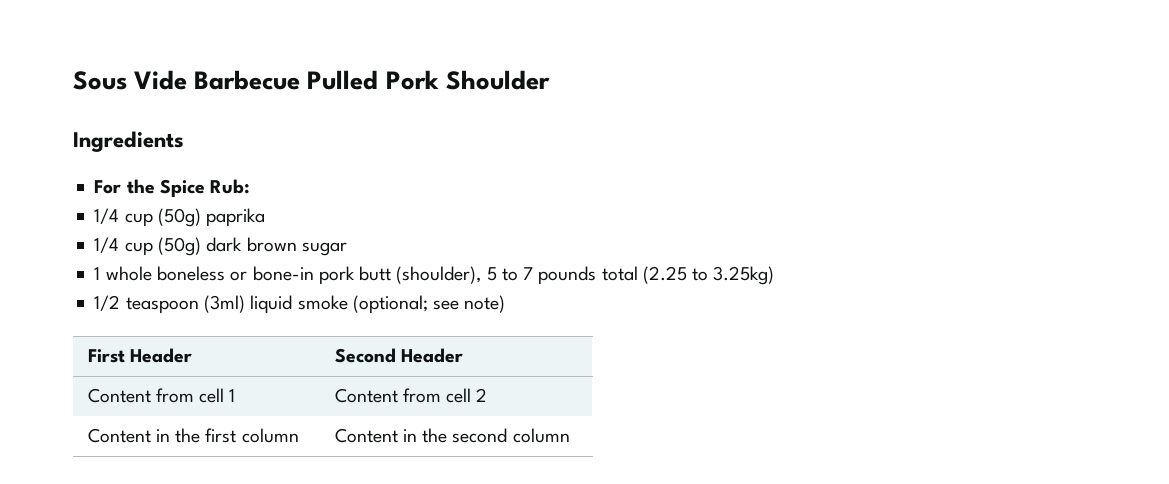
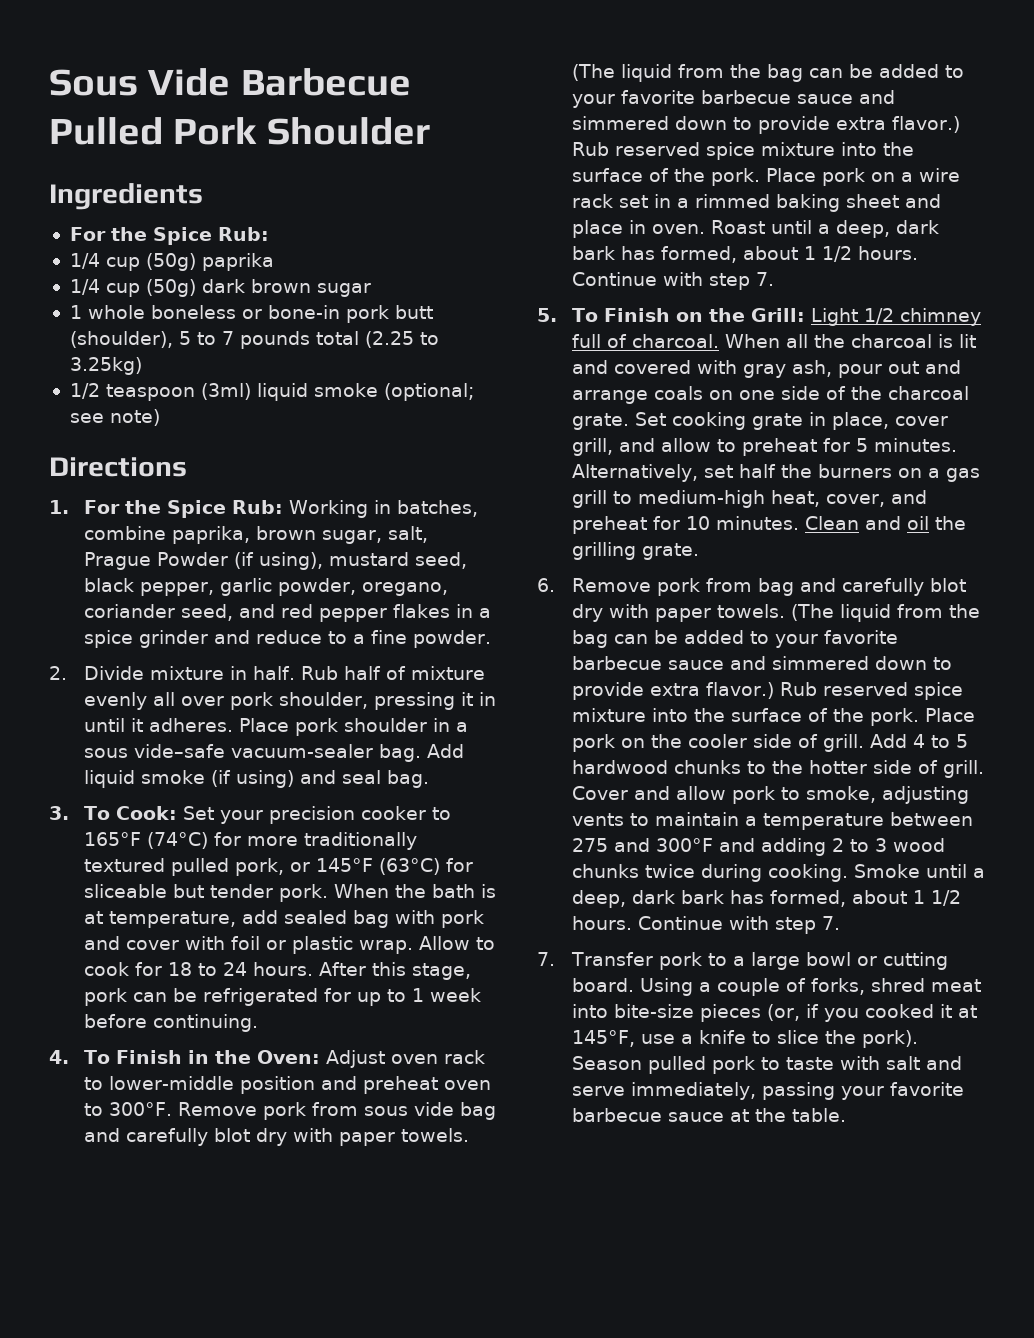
[87,348,192,363] [334,348,463,363] [87,388,236,403] [334,388,488,403] [87,428,299,443] [334,428,570,443] // First Header | Second Header // Content from cell 1 | Content from cell 2 // Content in the first column | Content in the second column -> [49,457,187,477] [49,500,478,518] [83,526,428,544] [83,552,467,570] [83,578,448,596] [83,604,491,622] [83,630,491,648] [49,666,485,680] [83,692,496,710] [83,718,468,736] [83,744,464,762] [83,770,429,788] [49,806,451,824] [83,832,417,850] [83,858,473,876] [83,884,496,902] [83,910,484,928] [83,936,495,954] [83,962,471,980] [83,988,481,1006] [83,1014,258,1032] [49,1050,485,1068] [83,1076,491,1094] [83,1102,496,1120] [83,1128,469,1146] [571,64,964,82] [571,90,895,108] [571,116,960,134] [571,142,914,160] [571,168,960,186] [571,194,941,212] [571,220,939,238] [571,246,918,263] [571,272,774,290] [537,308,981,326] [571,334,976,348] [571,360,961,378] [571,386,969,404] [571,412,948,430] [571,438,957,456] [571,464,980,482] [571,490,927,508] [571,516,966,534] [571,542,699,560] [537,578,966,596] [571,604,980,622] [571,630,898,648] [571,656,952,670] [571,682,963,700] [571,708,975,726] [571,734,968,752] [571,760,984,778] [571,786,969,804] [571,812,973,830] [571,838,945,856] [571,864,985,882] [571,890,961,908] [571,916,840,934] [537,952,948,970] [571,978,981,996] [571,1004,977,1022] [571,1030,918,1048] [571,1056,962,1074] [571,1082,964,1100] [571,1108,846,1122] // Directions // 1. For the Spice Rub: Working in batches, combine paprika, brown sugar, salt, Prague Powder (if using), mustard seed, black pepper, garlic powder, oregano, coriander seed, and red pepper flakes in a spice grinder and reduce to a fine powder. // 2. Divide mixture in half. Rub half of mixture evenly all over pork shoulder, pressing it in until it adheres. Place pork shoulder in a sous vide–safe vacuum-sealer bag. Add liquid smoke (if using) and seal bag. // 3. To Cook: Set your precision cooker to 165°F (74°C) for more traditionally textured pulled pork, or 145°F (63°C) for sliceable but tender pork. When the bath is at temperature, add sealed bag with pork and cover with foil or plastic wrap. Allow to cook for 18 to 24 hours. After this stage, pork can be refrigerated for up to 1 week before continuing. // 4. To Finish in the Oven: Adjust oven rack to lower-middle position and preheat oven to 300°F. Remove pork from sous vide bag and carefully blot dry with paper towels. (The liquid from the bag can be added to your favorite barbecue sauce and simmered down to provide extra flavor.) Rub reserved spice mixture into the surface of the pork. Place pork on a wire rack set in a rimmed baking sheet and place in oven. Roast until a deep, dark bark has formed, about 1 1/2 hours. Continue with step 7. // 5. To Finish on the Grill: Light 1/2 chimney full of charcoal. When all the charcoal is lit and covered with gray ash, pour out and arrange coals on one side of the charcoal grate. Set cooking grate in place, cover grill, and allow to preheat for 5 minutes. Alternatively, set half the burners on a gas grill to medium-high heat, cover, and preheat for 10 minutes. Clean and oil the grilling grate. // 6. Remove pork from bag and carefully blot dry with paper towels. (The liquid from the bag can be added to your favorite barbecue sauce and simmered down to provide extra flavor.) Rub reserved spice mixture into the surface of the pork. Place pork on the cooler side of grill. Add 4 to 5 hardwood chunks to the hotter side of grill. Cover and allow pork to smoke, adjusting vents to maintain a temperature between 275 and 300°F and adding 2 to 3 wood chunks twice during cooking. Smoke until a deep, dark bark has formed, about 1 1/2 hours. Continue with step 7. // 7. Transfer pork to a large bowl or cutting board. Using a couple of forks, shred meat into bite-size pieces (or, if you cooked it at 145°F, use a knife to slice the pork). Season pulled pork to taste with salt and serve immediately, passing your favorite barbecue sauce at the table.

